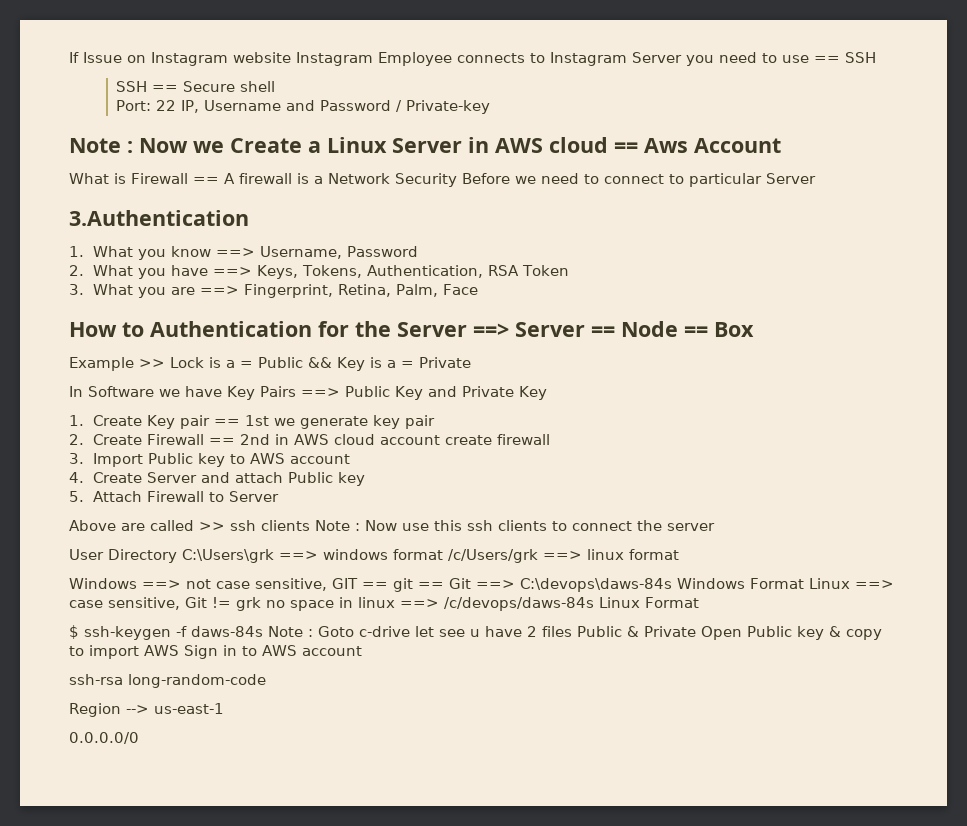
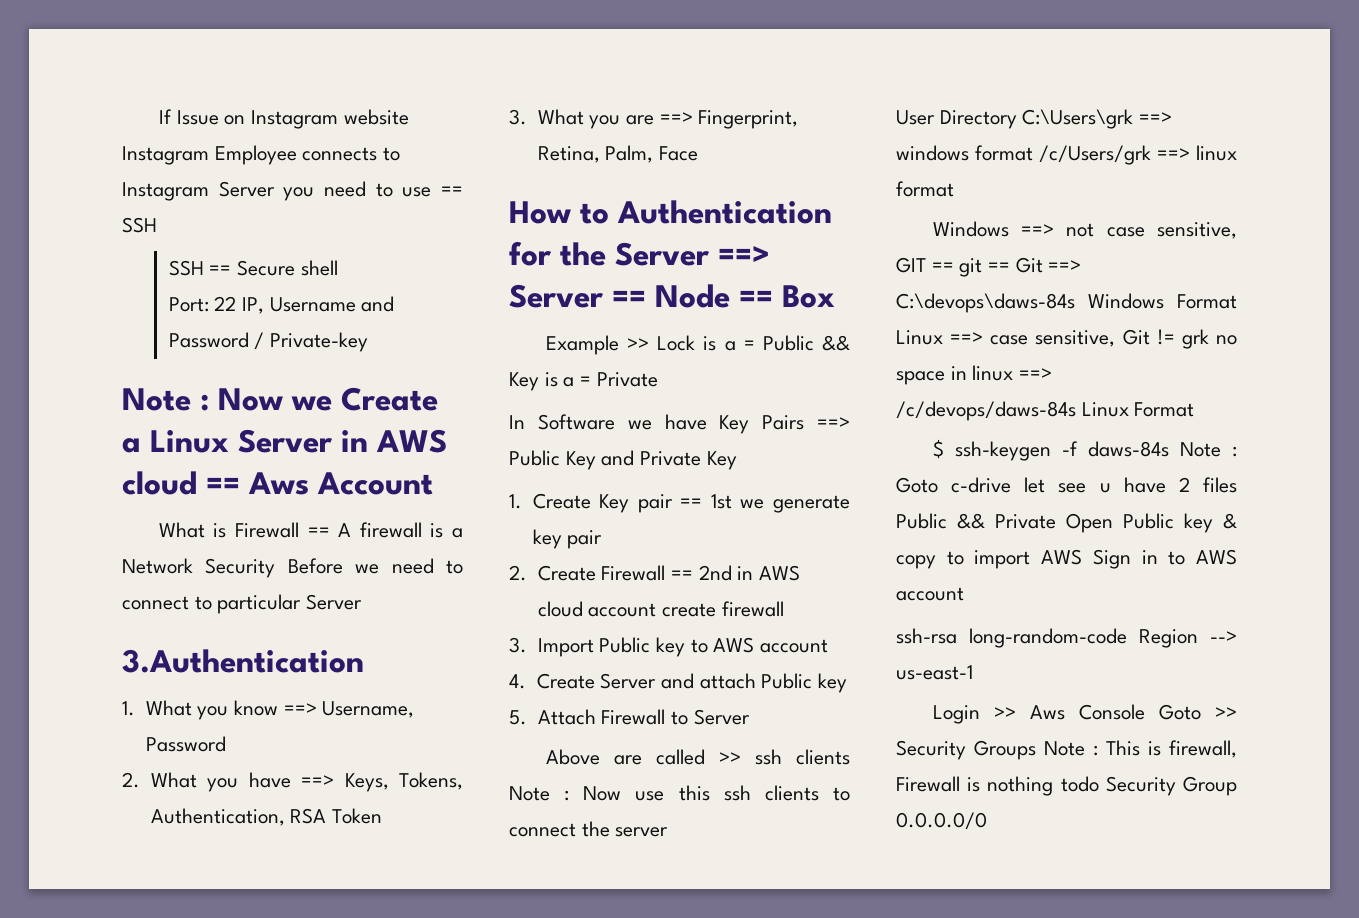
[627,626,639,637] & -> [957,513,985,529] &&
(266, 681) // -> (1127, 638) none
(224, 708) none -> [932,704,1237,724] [896,740,1237,760] [896,776,1237,796] Login >> Aws Console Goto >> Security Groups Note : This is firewall, Firewall is nothing todo Security Group

